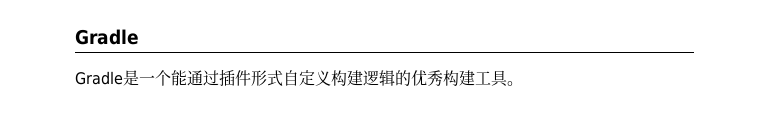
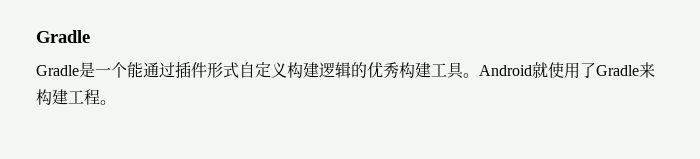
(523, 83) none -> [479,62,655,79] [36,89,116,105] Android就使用了Gradle来构建工程。

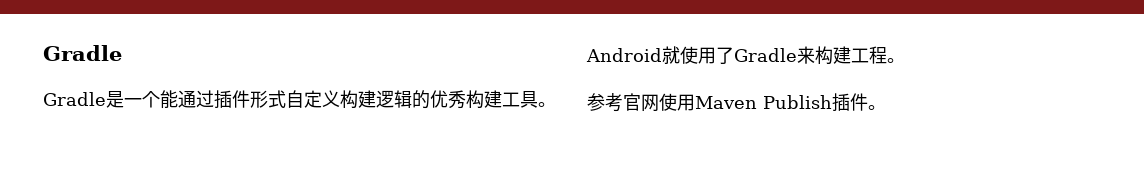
(116, 102) none -> [587,93,886,112] // 参考官网使用Maven Publish插件。

